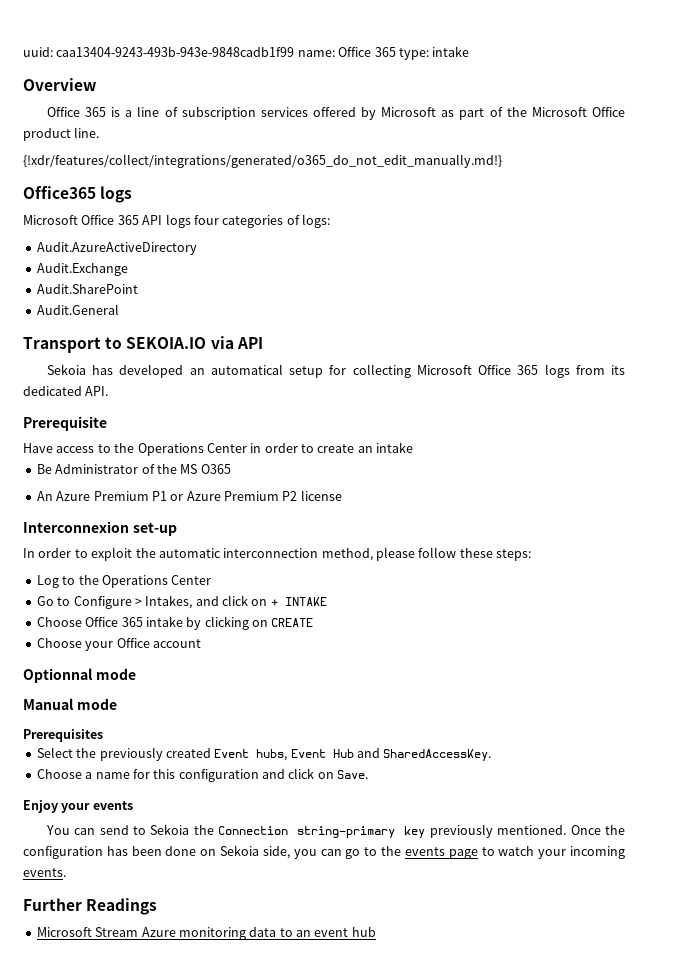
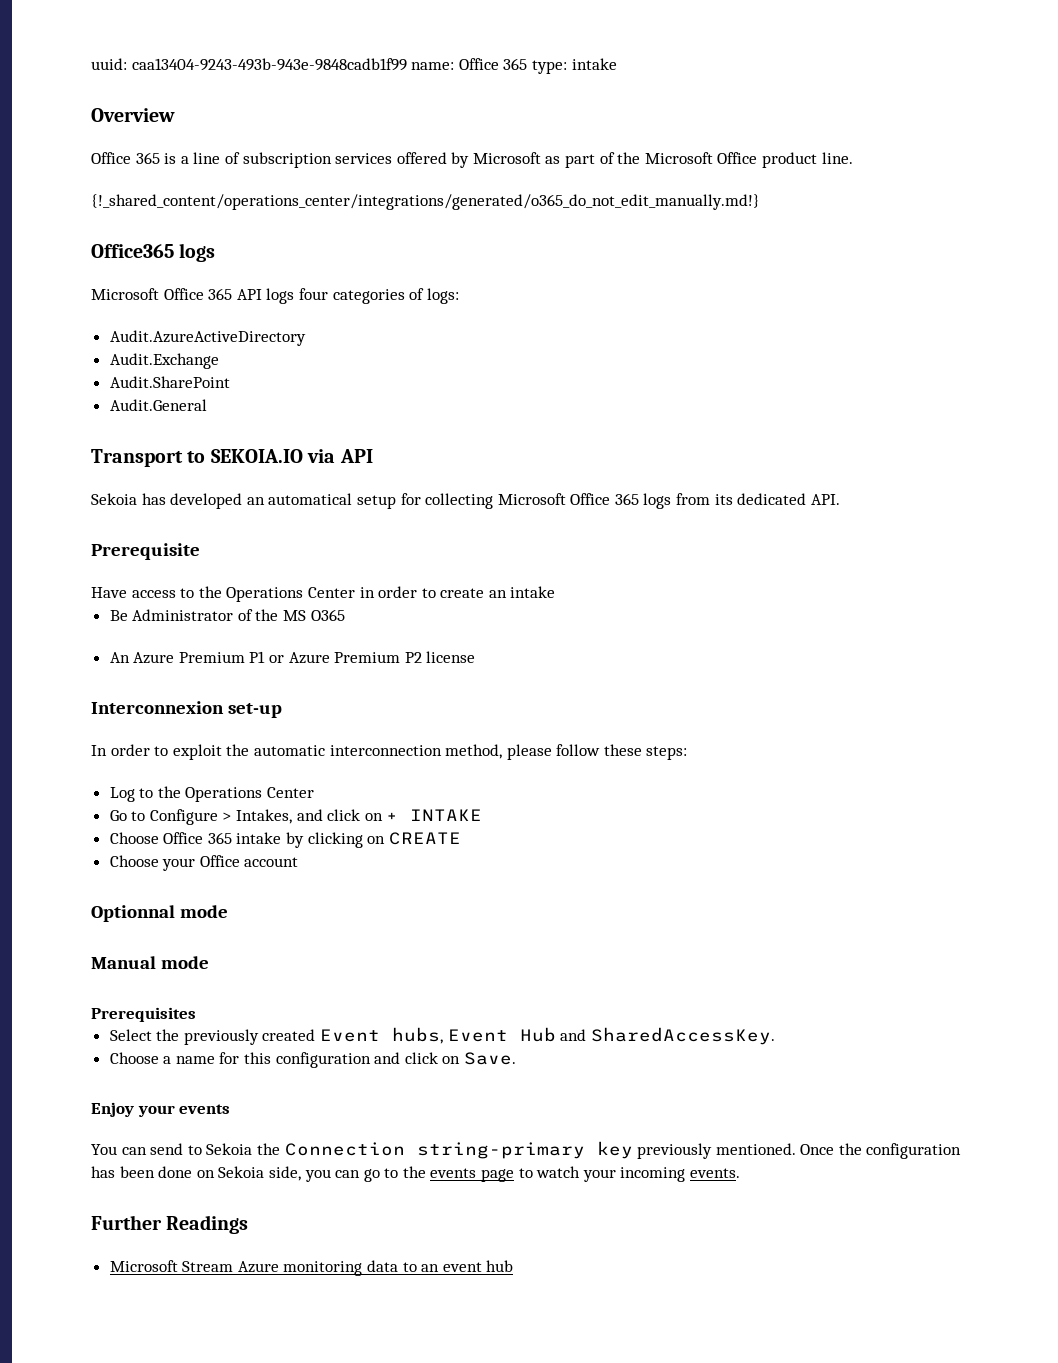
[23,154,502,168] {!xdr/features/collect/integrations/generated/o365_do_not_edit_manually.md!} -> [91,194,760,210] {!_shared_content/operations_center/integrations/generated/o365_do_not_edit_manually.md!}

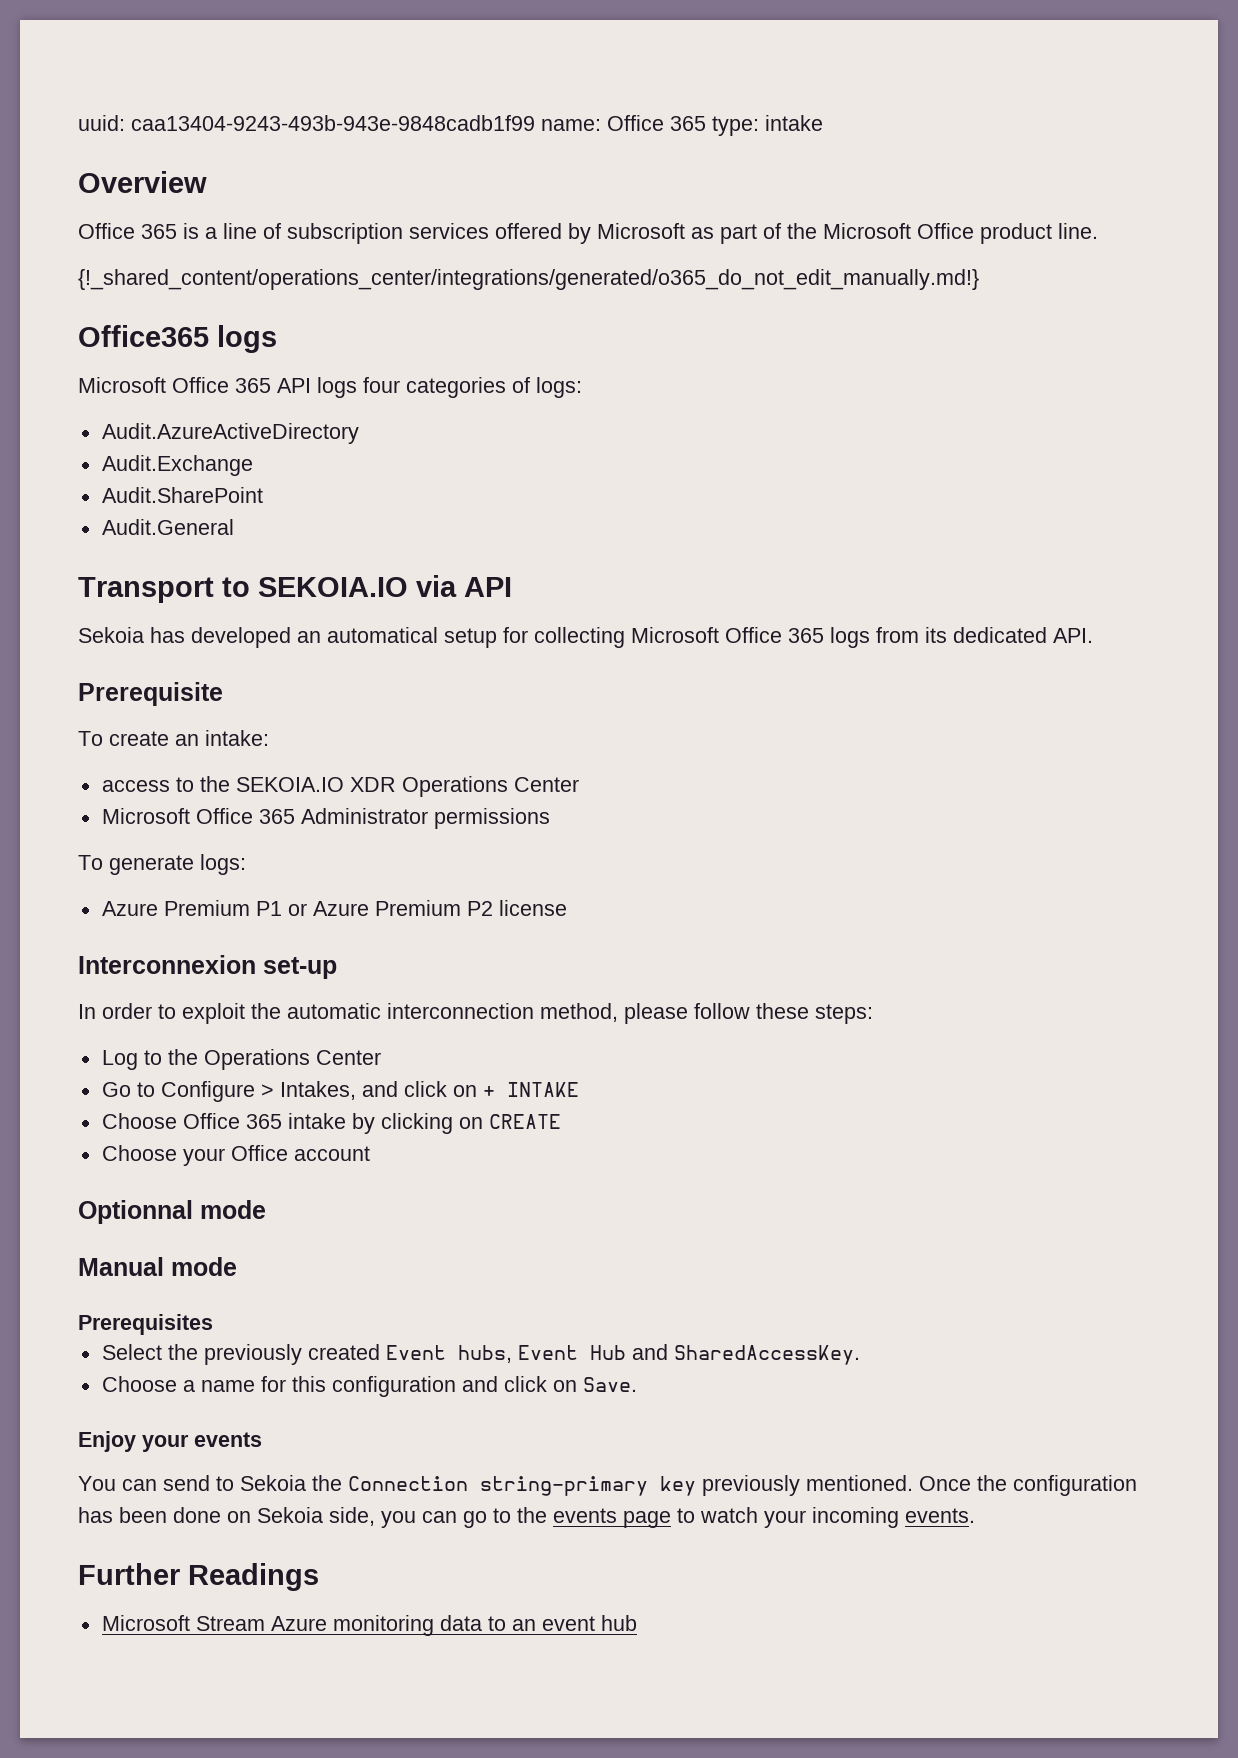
[91,587,127,598] Have -> [78,730,269,746] To create an intake: //
[226,586,556,602] [109,609,345,621] [109,652,130,663] Operations Center in order to create an intake // Be Administrator of the MS O365 // An -> [235,776,579,797] [101,808,550,829] [78,854,246,875] SEKOIA.IO XDR Operations Center // Microsoft Office 365 Administrator permissions // To generate logs: //

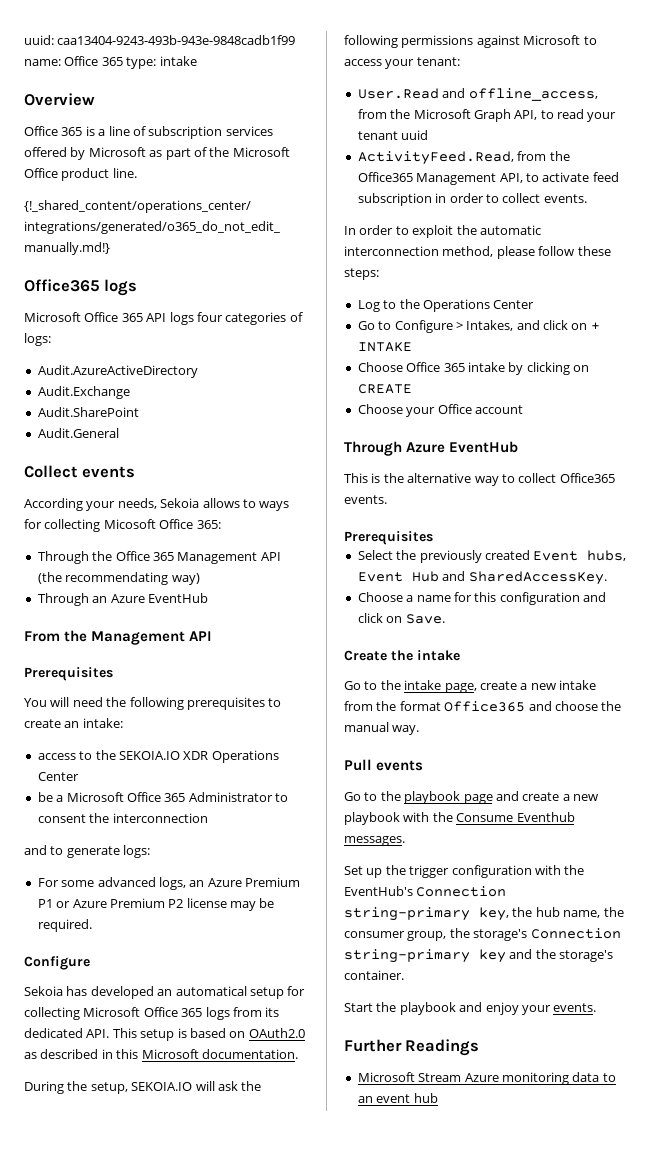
[78,575,512,603] Transport to SEKOIA.IO via API -> [24,465,136,478] [24,498,290,511] [24,519,221,532] [37,551,281,564] [37,572,200,585] [37,593,208,606] [24,630,213,645] [24,667,113,681] [24,697,282,710] [24,718,123,728] [37,750,279,763] [37,772,79,781] [37,792,288,802] [37,813,208,823] [24,845,151,858] [37,877,300,890] [37,898,275,911] [37,919,92,932] [24,956,90,970] Collect events // According your needs, Sekoia allows to ways for collecting Micosoft Office 365: // Through the Office 365 Management API (the recommendating way) // Through an Azure EventHub // From the Management API // Prerequisites // You will need the following prerequisites to create an intake: // access to the SEKOIA.IO XDR Operations Center // be a Microsoft Office 365 Administrator to consent the interconnection // and to generate logs: // For some advanced logs, an Azure Premium P1 or Azure Premium P2 license may be required. // Configure
[78,682,223,706] [78,730,269,746] [101,776,579,797] [101,808,550,829] [78,854,246,875] [101,900,567,916] [78,955,337,979] // Prerequisite // To create an intake: // access to the SEKOIA.IO XDR Operations Center // Microsoft Office 365 Administrator permissions // To generate logs: // Azure Premium P1 or Azure Premium P2 license // Interconnexion set-up -> [112,1028,305,1041] [24,1049,298,1059] [24,1081,262,1094] [344,35,597,48] [344,57,460,69] [357,88,598,101] [357,109,617,122] [357,130,429,140] [357,151,570,165] [357,172,619,185] [357,193,587,206] This setup is based on OAuth2.0 as described in this Microsoft documentation. // During the setup, SEKOIA.IO will ask the following permissions against Microsoft to access your tenant: // User.Read and offline_access, from the Microsoft Graph API, to read your tenant uuid // ActivityFeed.Read, from the Office365 Management API, to activate feed subscription in order to collect events.
[78,1200,266,1224] [78,1257,237,1276] Optionnal mode // Manual mode -> [344,441,519,456] [344,473,615,486] [344,495,387,504] Through Azure EventHub // This is the alternative way to collect Office365 events.
[78,1431,262,1452] [78,1475,1137,1496] [78,1507,899,1528] Enjoy your events // You can send to Sekoia the Connection string-primary key previously mentioned. Once the configuration has been done on Sekoia side, you can go to the events page to watch your incoming -> [344,650,460,661] [344,680,596,693] [344,701,622,712] [344,722,420,735] [344,759,424,771] [344,791,598,804] [344,812,575,825] [344,836,405,846] [344,865,585,878] [344,886,507,897] [344,907,624,921] [344,928,621,941] [344,949,614,963] [344,970,404,980] [344,1002,551,1015] Create the intake // Go to the intake page, create a new intake from the format Office365 and choose the manual way. // Pull events // Go to the playbook page and create a new playbook with the Consume Eventhub messages. // Set up the trigger configuration with the EventHub's Connection string-primary key, the hub name, the consumer group, the storage's Connection string-primary key and the storage's container. // Start the playbook and enjoy your

